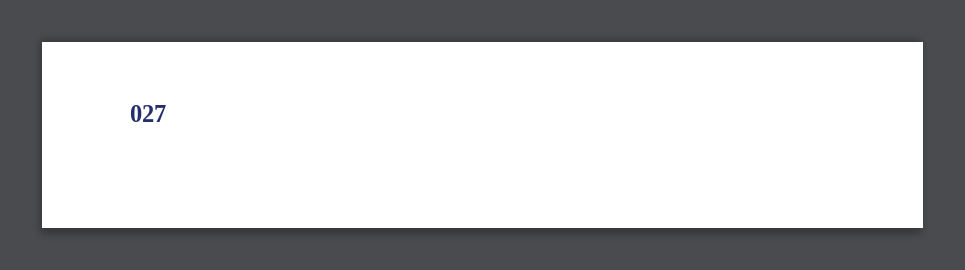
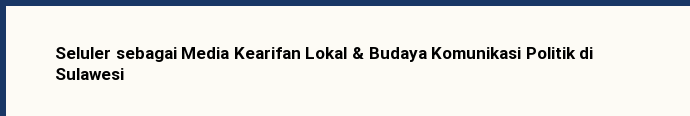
[130,105,166,122] 027 -> [55,47,594,62] [55,68,124,80] Seluler sebagai Media Kearifan Lokal & Budaya Komunikasi Politik di Sulawesi

